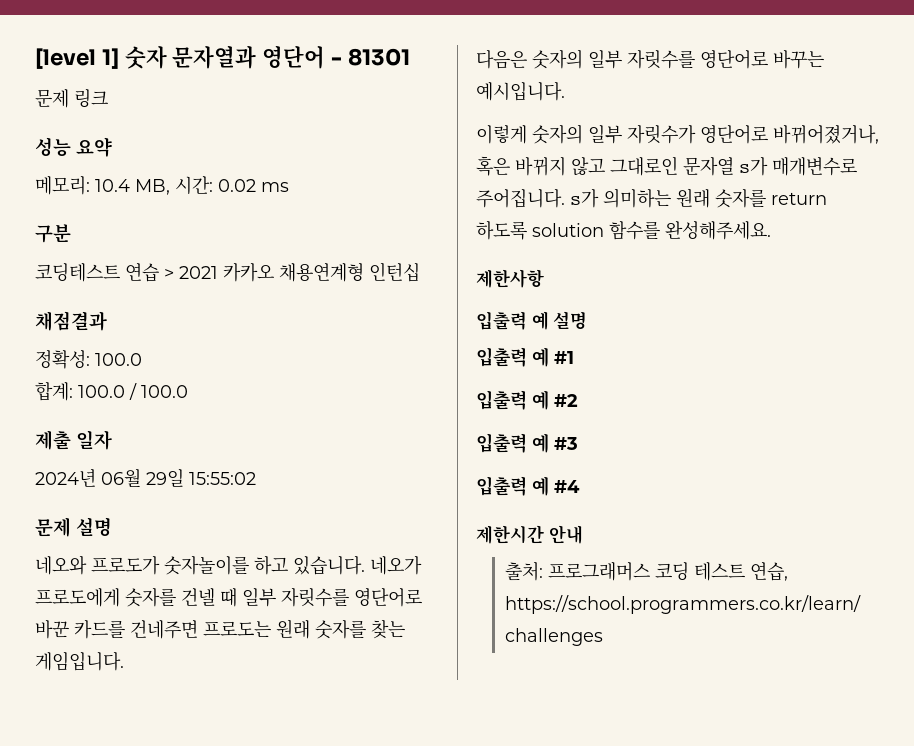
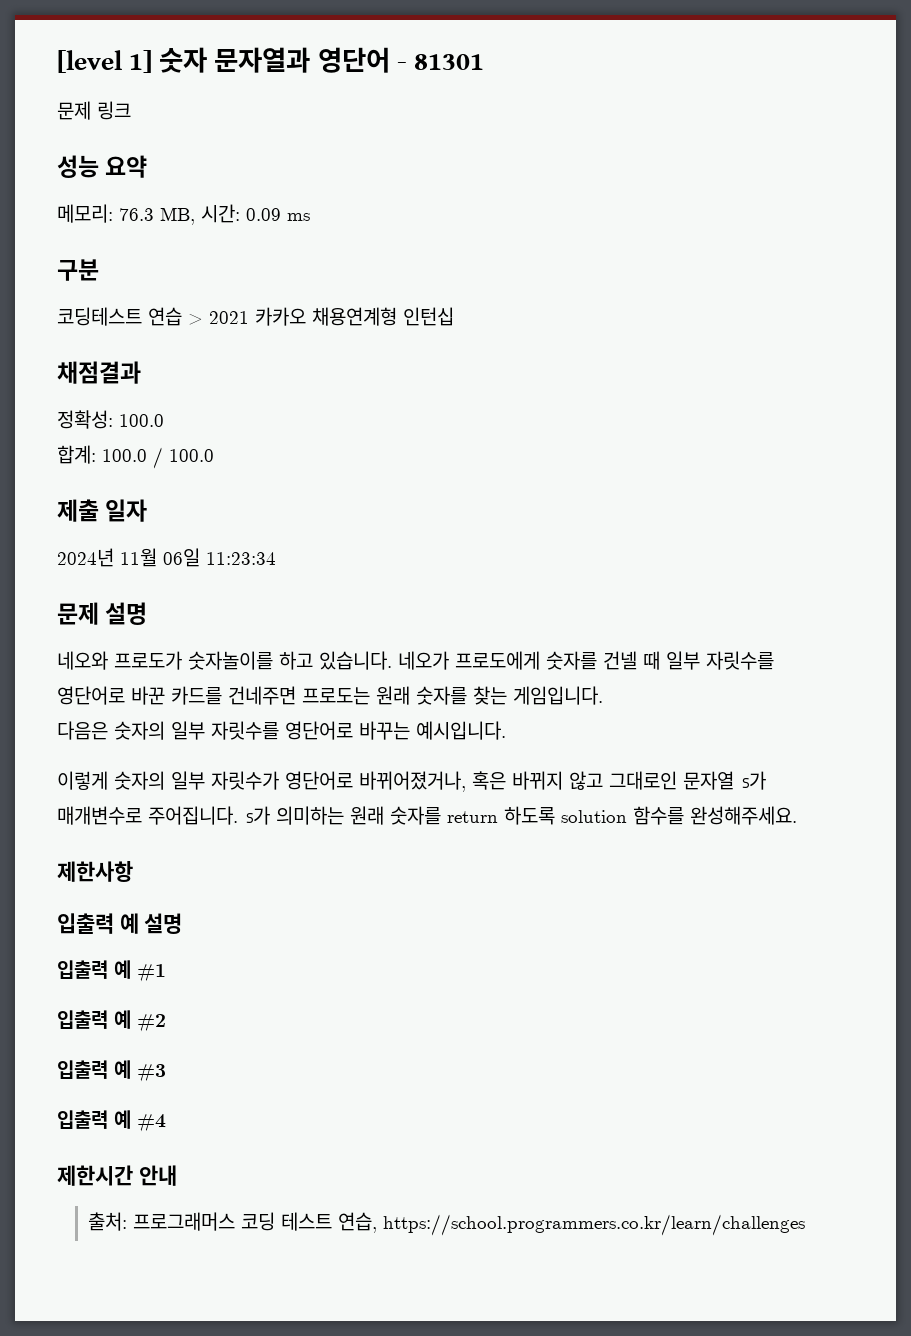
[95,179,130,192] 10.4 -> [119,208,154,221] 76.3
[218,179,256,192] 0.02 -> [246,208,281,221] 0.09
[101,469,256,487] 06월 29일 15:55:02 -> [120,548,276,567] 11월 06일 11:23:34

